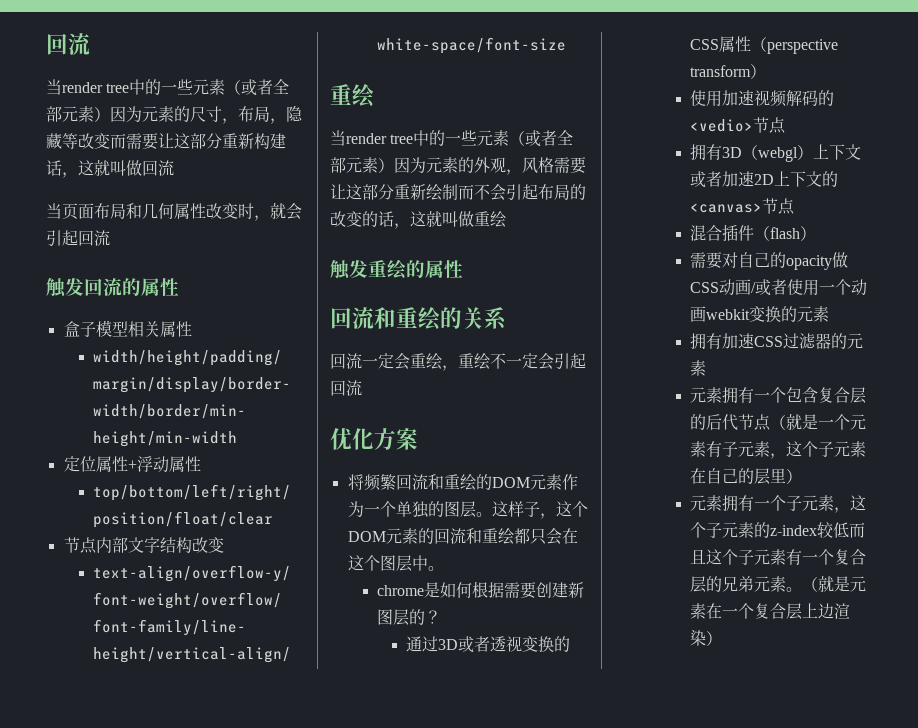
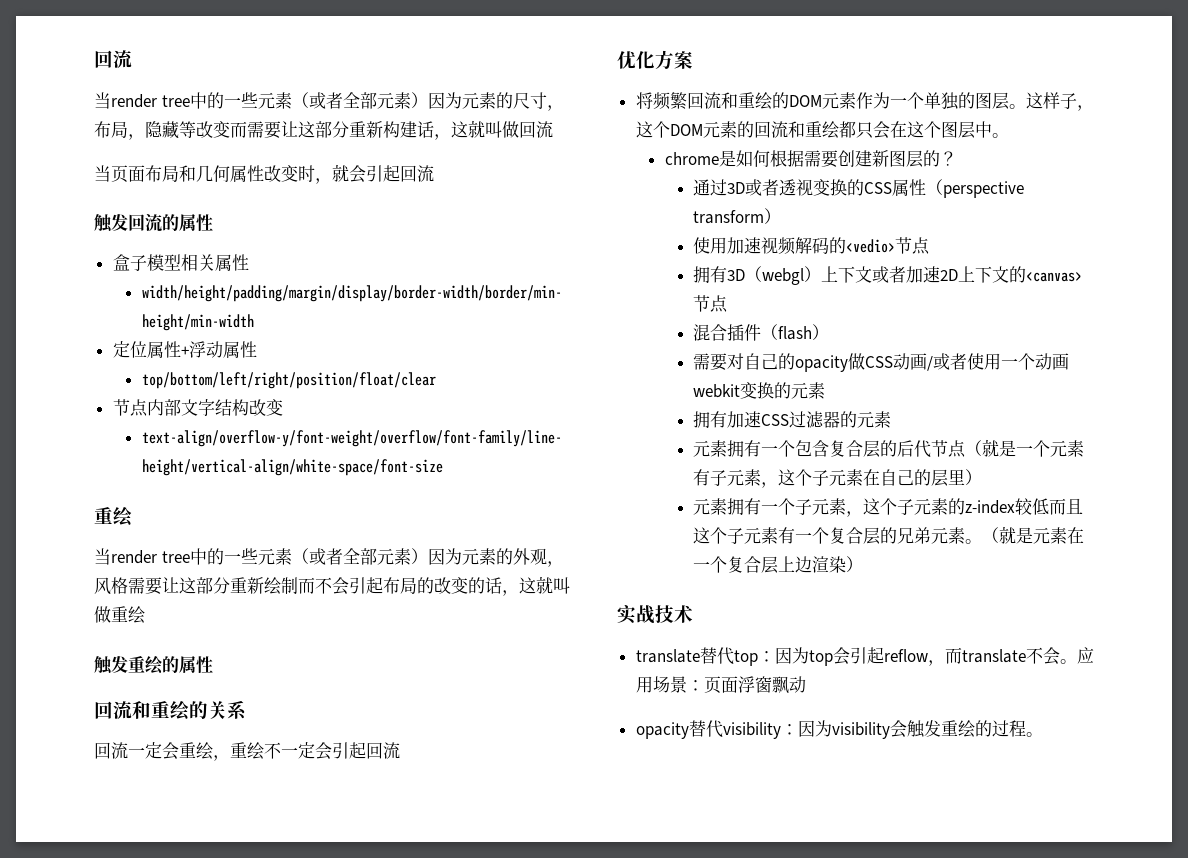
(723, 638) none -> [617,605,693,624] [635,647,1094,666] [635,676,806,694] [635,720,1043,739] // 实战技术 // translate替代top：因为top会引起reflow，而translate不会。应用场景：页面浮窗飘动 // opacity替代visibility：因为visibility会触发重绘的过程。

